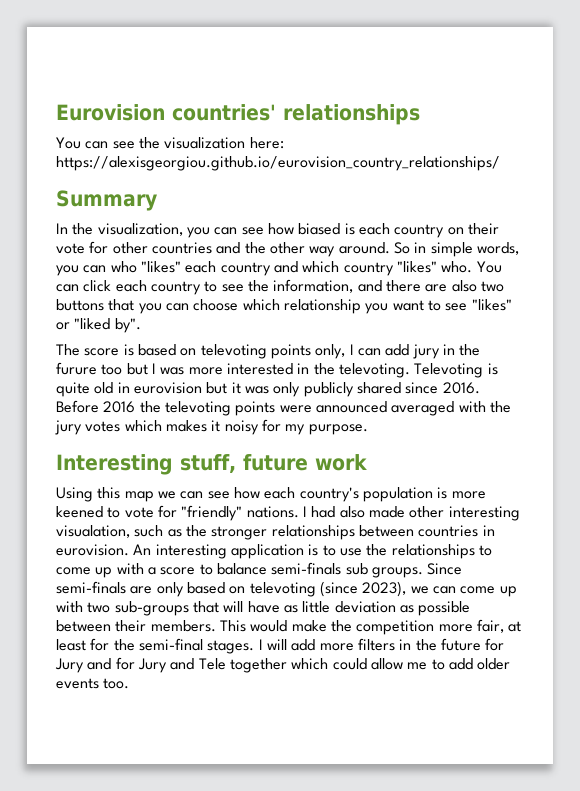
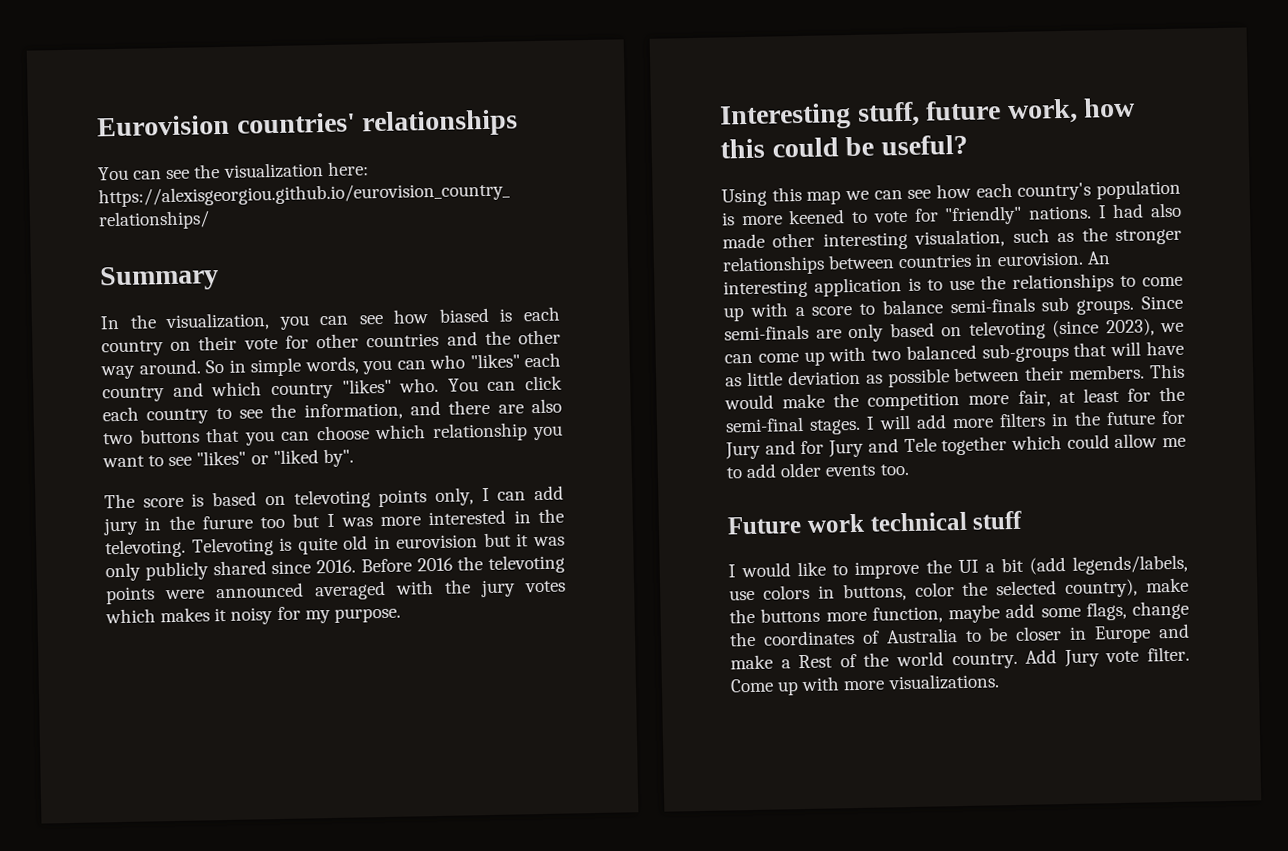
[314,454,367,471] work -> [1006,97,1137,125] [720,134,968,159] work, how this could be useful?
(111, 607) none -> [905,344,977,361] balanced
(130, 683) none -> [727,510,1024,535] [728,554,1188,580] [729,577,1189,602] [729,600,1189,624] [729,623,1190,647] [730,646,1190,670] [730,673,1000,696] // Future work technical stuff // I would like to improve the UI a bit (add legends/labels, use colors in buttons, color the selected country), make the buttons more function, maybe add some flags, change the coordinates of Australia to be closer in Europe and make a Rest of the world country. Add Jury vote filter. Come up with more visualizations.

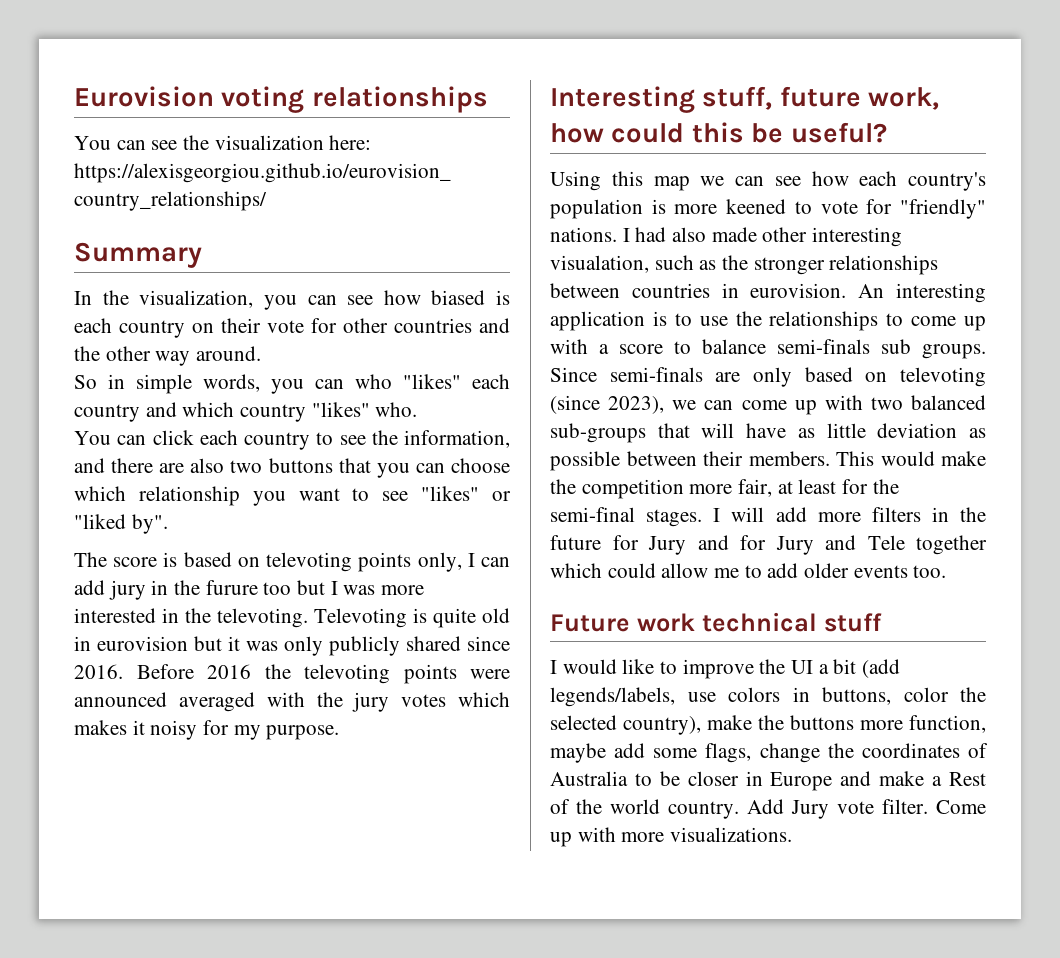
[236,112,356,134] countries' -> [221,86,305,113] voting
(201, 367) none -> (262, 353) //
(440, 385) none -> (418, 409) //
[720,137,839,159] this could -> [611,122,744,143] could this

